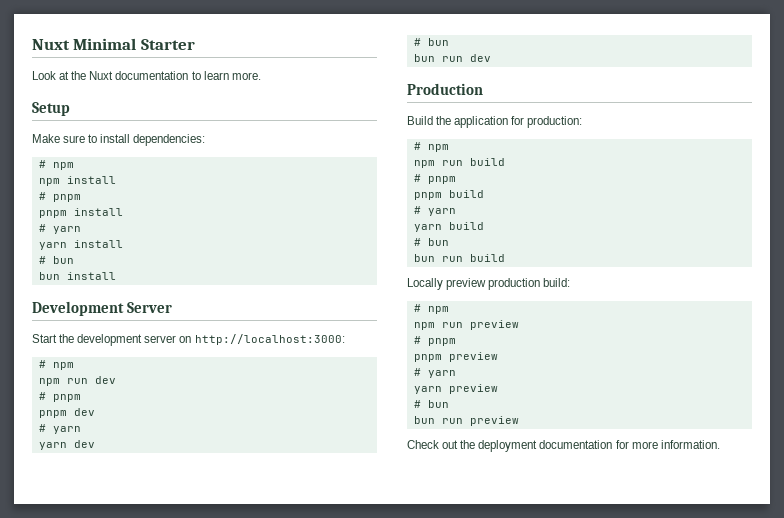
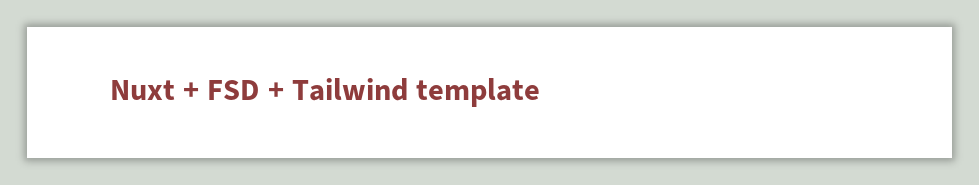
[32,38,195,50] [32,71,261,80] [32,102,70,116] [32,134,206,146] [38,160,74,170] [38,176,116,186] [38,192,81,202] [38,208,123,218] [38,224,81,234] [38,240,123,250] [38,256,74,264] [38,272,116,280] [32,301,172,316] [32,334,345,346] [38,360,74,370] [38,376,116,386] [38,392,81,402] [38,408,95,418] [38,424,81,434] [38,440,95,450] [413,38,449,46] [413,54,491,62] [407,83,483,95] [407,116,583,128] [413,142,449,152] [413,158,505,168] [413,174,456,184] [413,190,484,200] [413,206,456,216] [413,222,484,232] [413,238,449,246] [413,254,505,262] [407,278,571,290] [413,304,449,314] [413,320,519,330] [413,336,456,346] [413,352,498,362] [413,368,456,378] [413,384,498,394] [413,400,449,408] [413,416,519,426] [407,440,720,452] Nuxt Minimal Starter // Look at the Nuxt documentation to learn more. // Setup // Make sure to install dependencies: // # npm // npm install // # pnpm // pnpm install // # yarn // yarn install // # bun // bun install // Development Server // Start the development server on http://localhost:3000: // # npm // npm run dev // # pnpm // pnpm dev // # yarn // yarn dev // # bun // bun run dev // Production // Build the application for production: // # npm // npm run build // # pnpm // pnpm build // # yarn // yarn build // # bun // bun run build // Locally preview production build: // # npm // npm run preview // # pnpm // pnpm preview // # yarn // yarn preview // # bun // bun run preview // Check out the deployment documentation for more information. -> [110,78,541,107] Nuxt + FSD + Tailwind template

